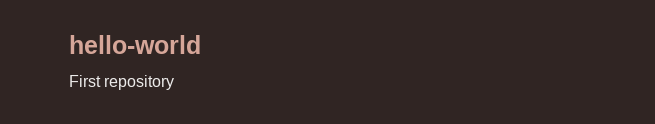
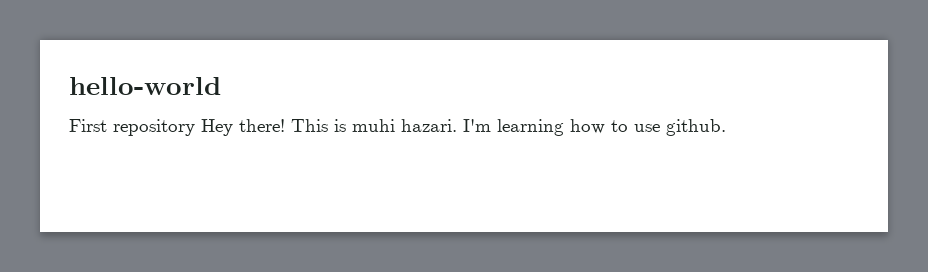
(175, 82) none -> [201,119,726,136] Hey there! This is muhi hazari. I'm learning how to use github.

